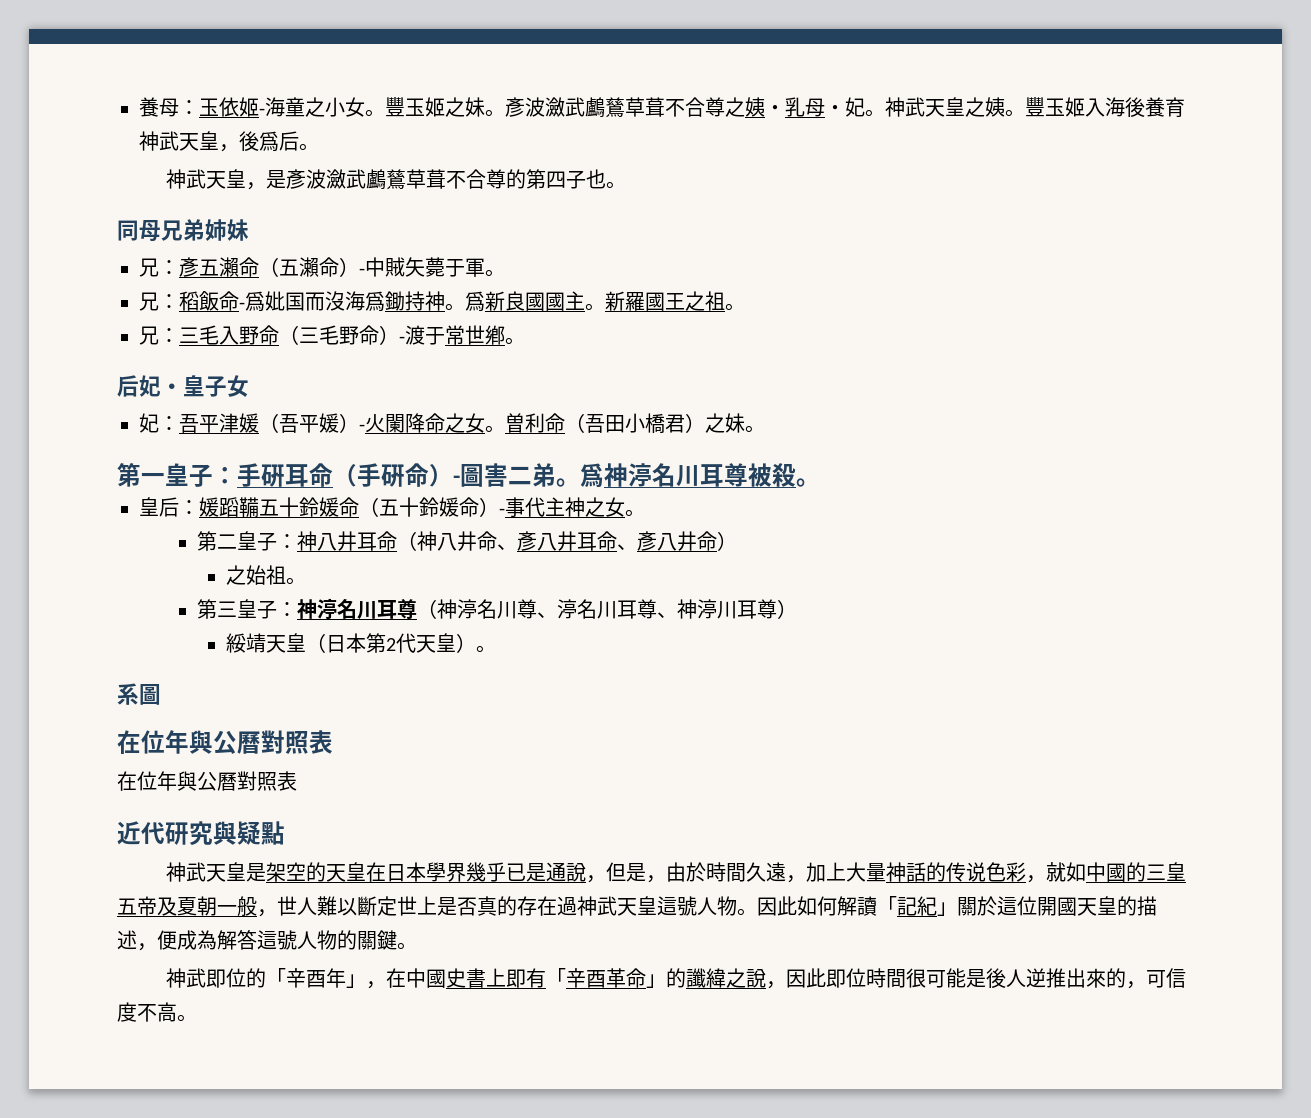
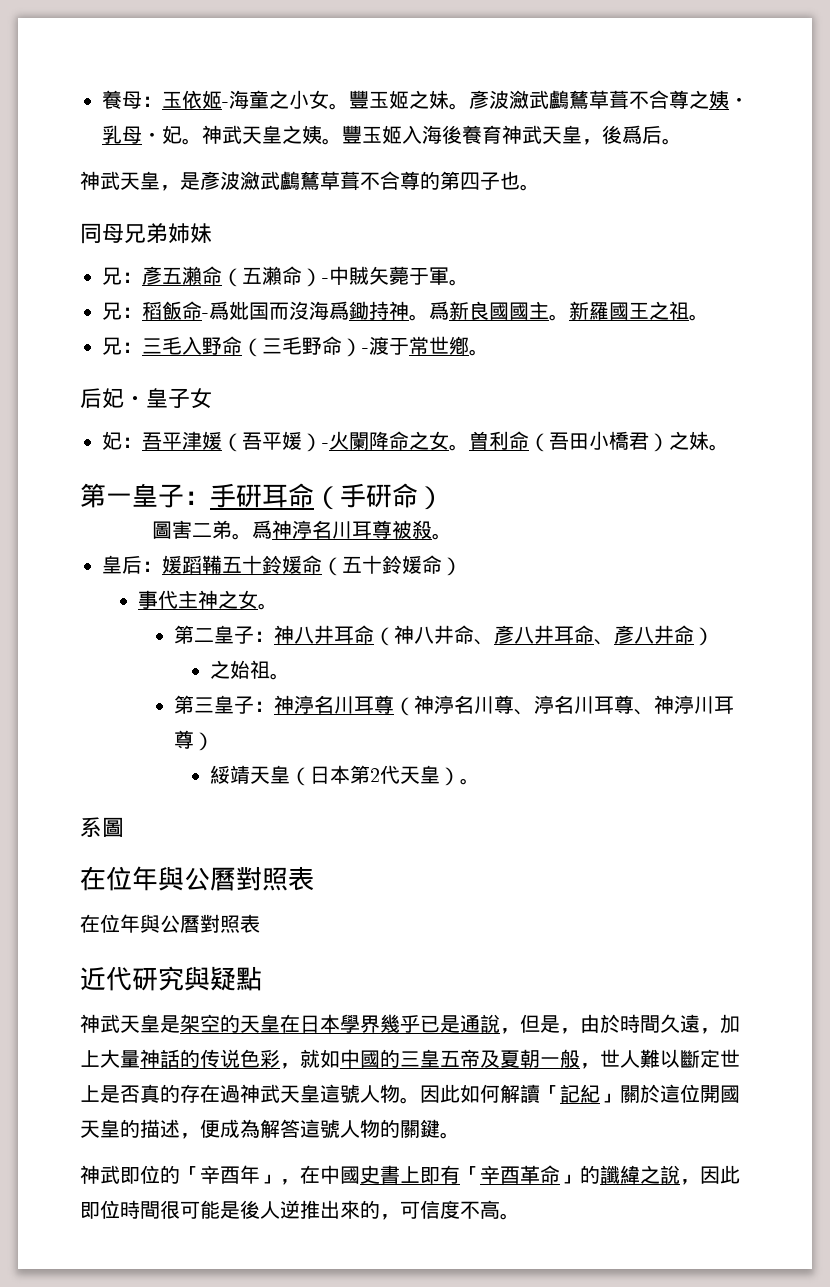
[453,475,460,484] - -> (444, 498) //
[499,508,505,515] - -> (462, 566) //

